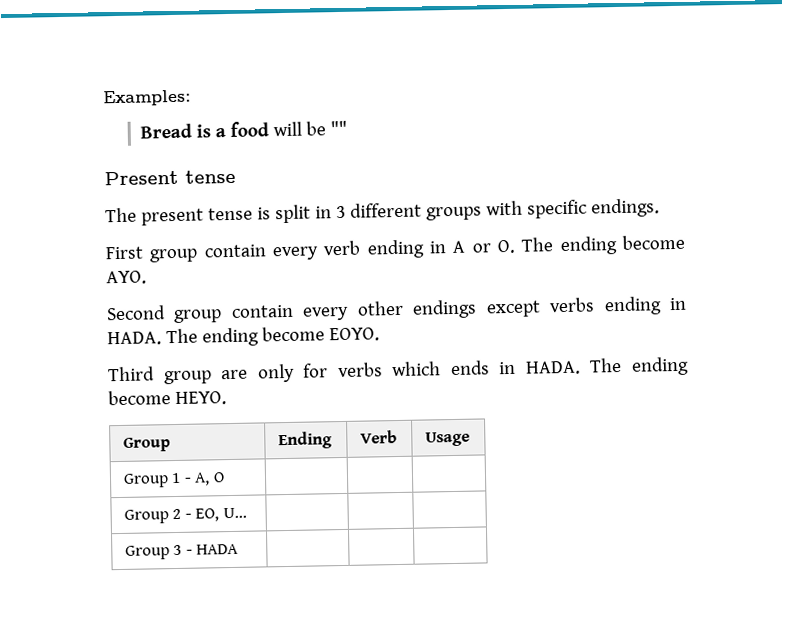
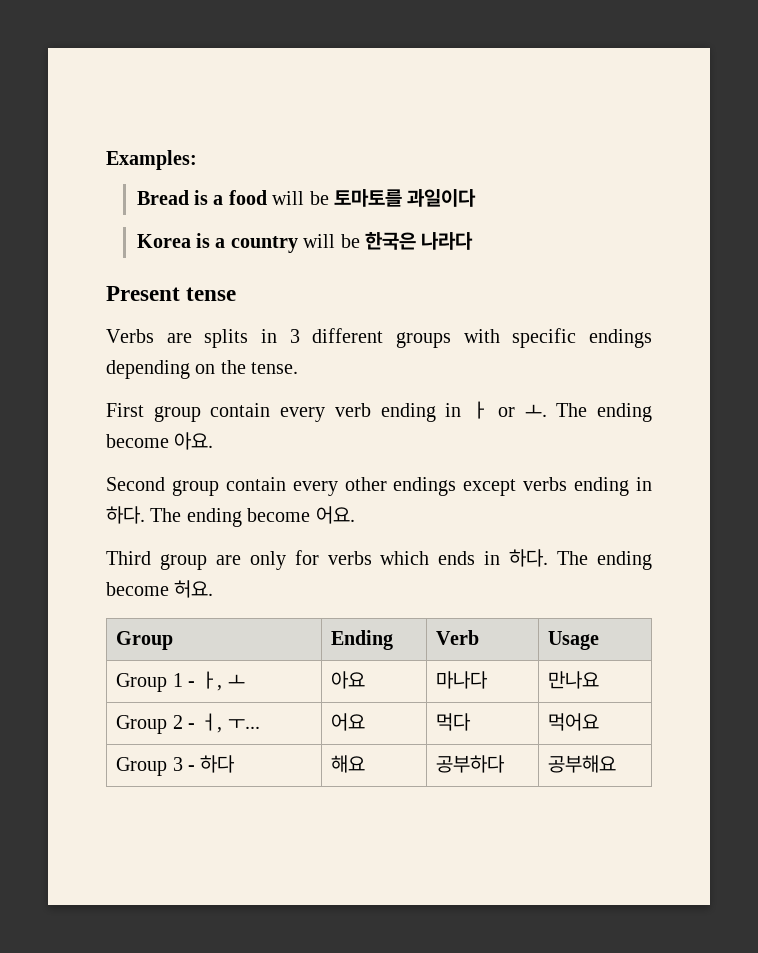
[329,120,347,136] [104,169,236,186] [105,204,311,226] "" // Present tense // The present tense is split -> [334,189,477,207] [136,232,474,253] [106,286,237,301] [106,329,249,348] 토마토를 과일이다 // Korea is a country will be 한국은 나라다 // Present tense // Verbs are splits
[590,198,660,218] endings. -> [589,329,652,348] [106,360,299,379] endings depending on the tense.
[452,234,685,256] [106,270,147,285] A or O. The ending become AYO. -> [471,401,653,422] [106,432,214,450] ㅏ or ㅗ. The ending become 아요.
[107,326,380,347] HADA. The ending become EOYO. -> [106,506,355,527] 하다. The ending become 어요.
[524,356,689,376] [108,390,227,406] HADA. The ending become HEYO. -> [509,549,653,570] [106,580,214,598] 하다. The ending become 허요.
[194,472,225,486] [123,507,247,524] A, O | | | // Group 2 - EO, U... | | | -> [200,671,245,691] [331,671,366,689] [436,671,489,689] [548,671,600,689] [116,713,260,734] [331,713,366,731] [436,713,472,731] [548,713,600,731] ㅏ, ㅗ | 아요 | 마나다 | 만나요 // Group 2 - ㅓ, ㅜ... | 어요 | 먹다 | 먹어요
[196,543,240,555] HADA | | | -> [200,755,236,773] [331,755,366,773] [436,755,506,773] [548,755,617,773] 하다 | 해요 | 공부하다 | 공부해요

